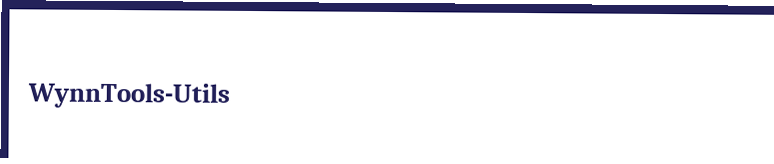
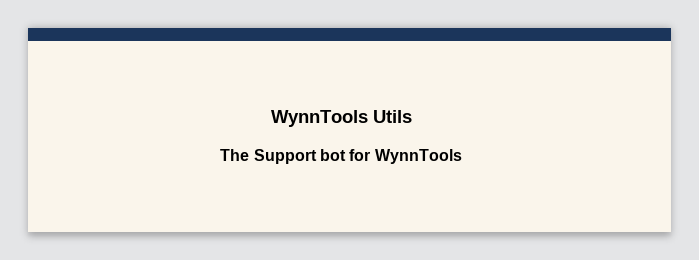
[27,82,230,109] WynnTools-Utils -> [270,110,412,127] [220,149,462,164] WynnTools Utils // The Support bot for WynnTools

